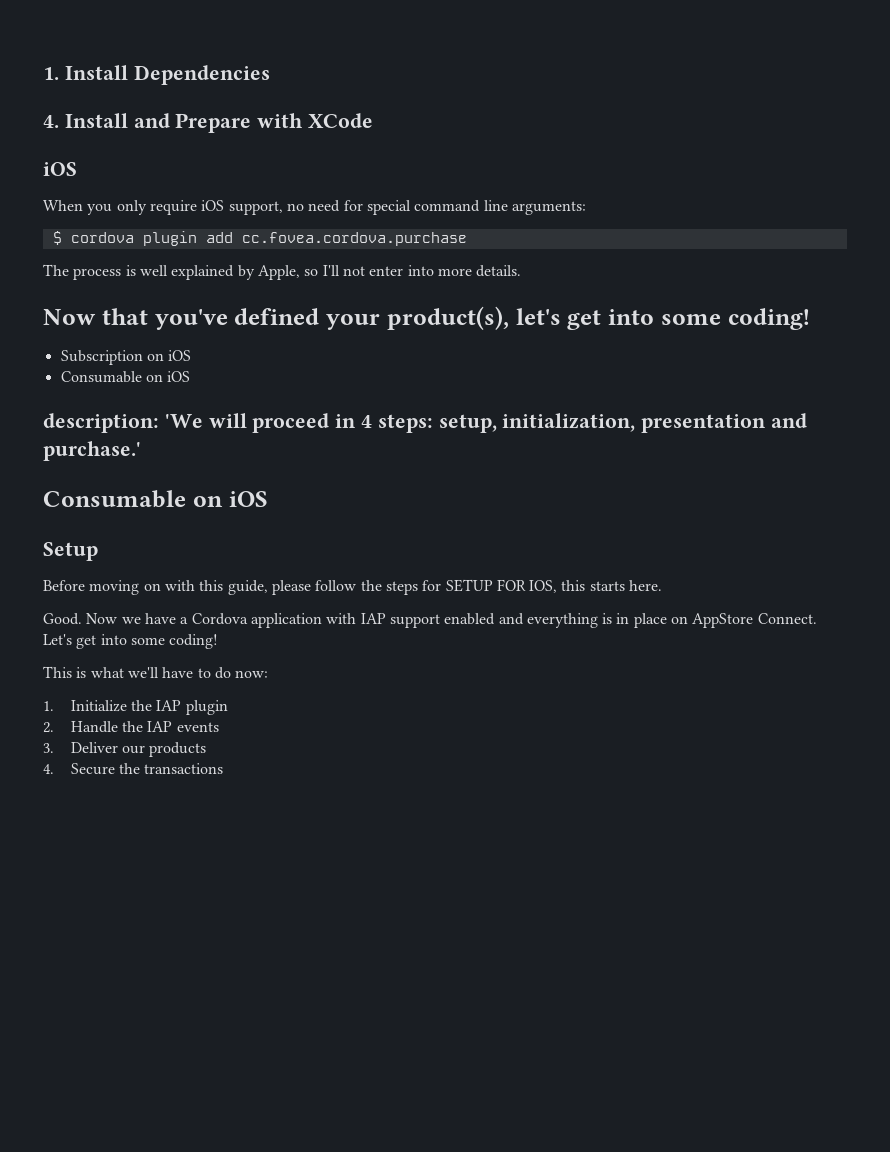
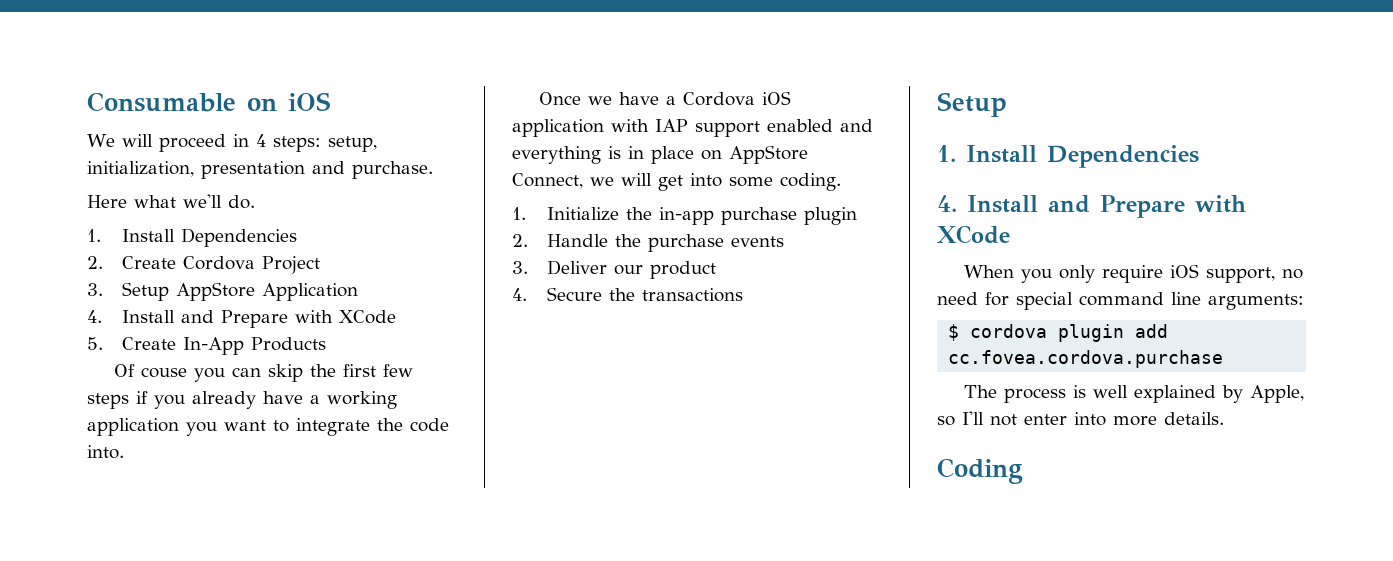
(43, 73) none -> [87,92,331,112] [87,134,377,152] [87,161,433,179] [87,194,255,209] [87,228,297,247] [87,256,320,274] [87,282,358,301] [87,310,396,328] [87,337,326,355] [114,364,414,382] [87,391,397,409] [87,418,449,436] [87,445,124,459] [539,91,792,106] [512,119,873,137] [512,145,808,164] [512,173,841,191] [512,207,857,225] [512,234,784,252] [512,260,716,279] [512,287,743,302] [937,92,1007,117] Consumable on iOS // We will proceed in 4 steps: setup, initialization, presentation and purchase. // Here what we'll do. // 1. Install Dependencies // 2. Create Cordova Project // 3. Setup AppStore Application // 4. Install and Prepare with XCode // 5. Create In-App Products // Of couse you can skip the first few steps if you already have a working application you want to integrate the code into. // Once we have a Cordova iOS application with IAP support enabled and everything is in place on AppStore Connect, we will get into some coding. // 1. Initialize the in-app purchase plugin // 2. Handle the purchase events // 3. Deliver our product // 4. Secure the transactions // Setup //
[43,162,77,176] // iOS -> (1010, 234) none
[43,306,810,330] [60,350,192,365] [60,371,191,383] [43,413,808,433] [43,441,141,461] [43,490,268,508] [43,542,98,561] [43,579,663,595] [43,613,817,628] [43,634,219,649] [43,666,269,679] [43,700,228,715] [43,721,219,733] [43,742,207,757] [43,763,224,775] Now that you've defined your product(s), let's get into some coding! // Subscription on iOS // Consumable on iOS // description: 'We will proceed in 4 steps: setup, initialization, presentation and purchase.' // Consumable on iOS // Setup // Before moving on with this guide, please follow the steps for SETUP FOR IOS, this starts here. // Good. Now we have a Cordova application with IAP support enabled and everything is in place on AppStore Connect. Let's get into some coding! // This is what we'll have to do now: // 1. Initialize the IAP plugin // 2. Handle the IAP events // 3. Deliver our products // 4. Secure the transactions -> [937,458,1023,484] Coding

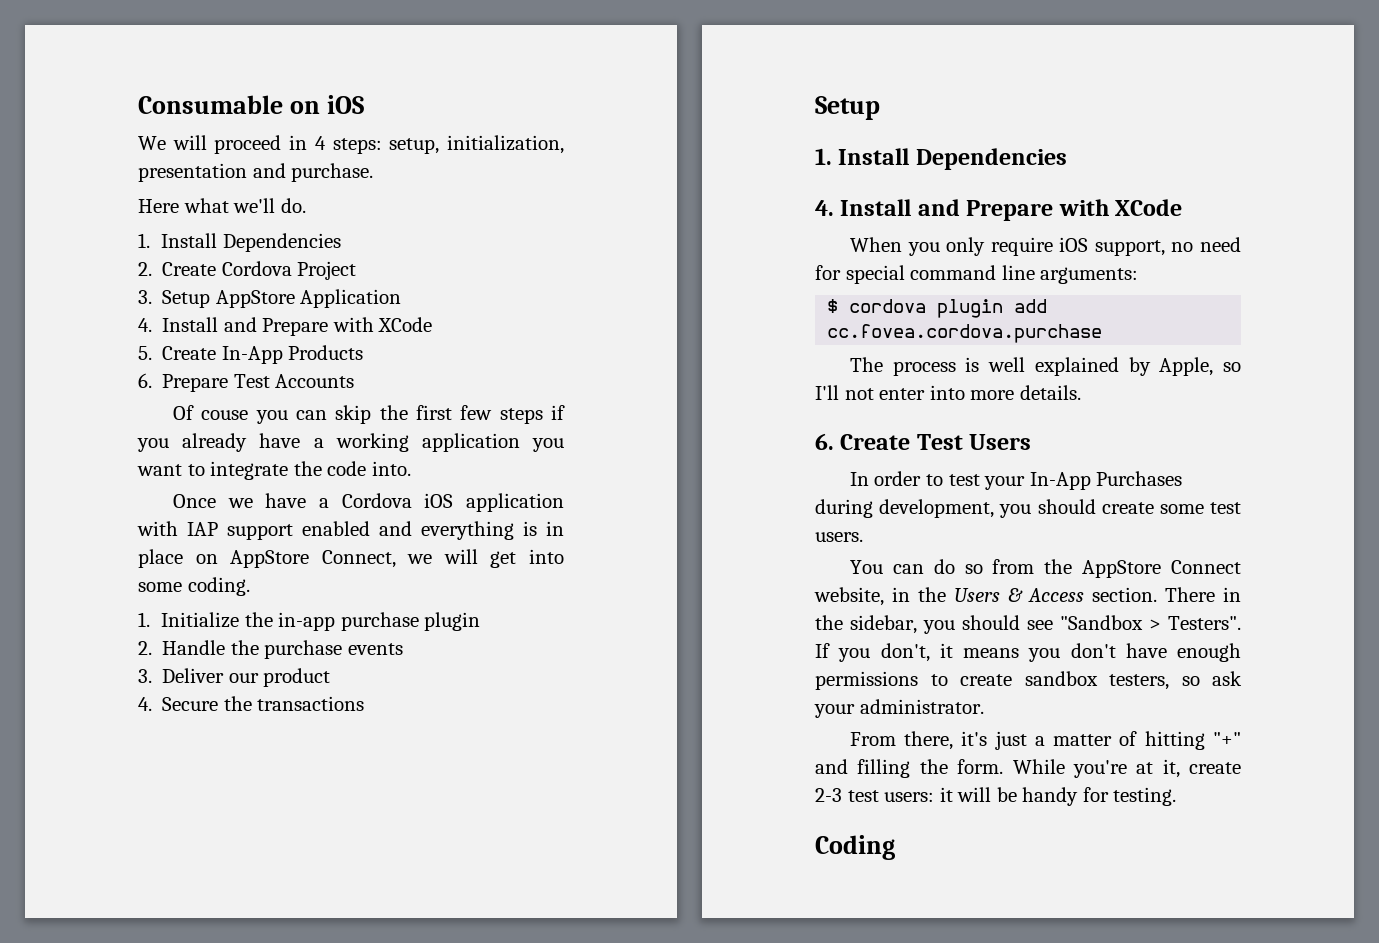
(326, 344) none -> [138,373,355,392] // 6. Prepare Test Accounts
(1224, 418) none -> [815,433,1032,450] [849,471,1183,490] [815,499,1241,518] [815,532,863,542] [849,559,1241,578] [814,587,1241,606] [815,615,1241,634] [815,643,1241,662] [815,671,1242,690] [814,699,984,718] [849,731,1241,750] [815,759,1241,778] [815,787,1177,806] // 6. Create Test Users // In order to test your In-App Purchases during development, you should create some test users. // You can do so from the AppStore Connect website, in the Users & Access section. There in the sidebar, you should see "Sandbox > Testers". If you don't, it means you don't have enough permissions to create sandbox testers, so ask your administrator. // From there, it's just a matter of hitting "+" and filling the form. While you're at it, create 2-3 test users: it will be handy for testing.

